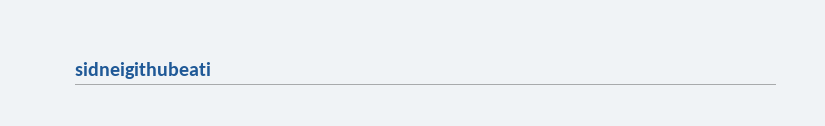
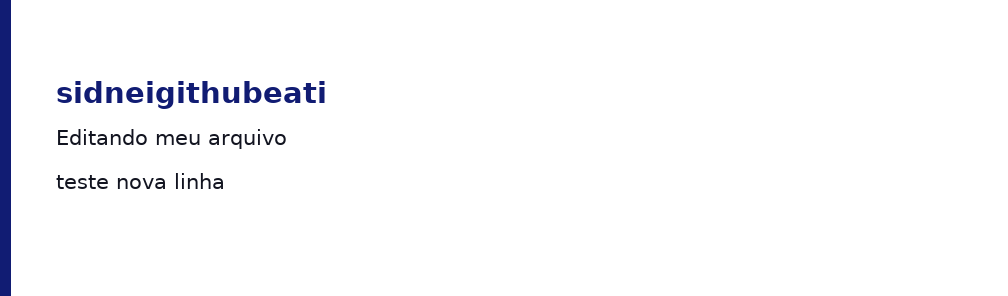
(211, 70) none -> [56,129,287,149] [56,173,225,189] // Editando meu arquivo // teste nova linha

